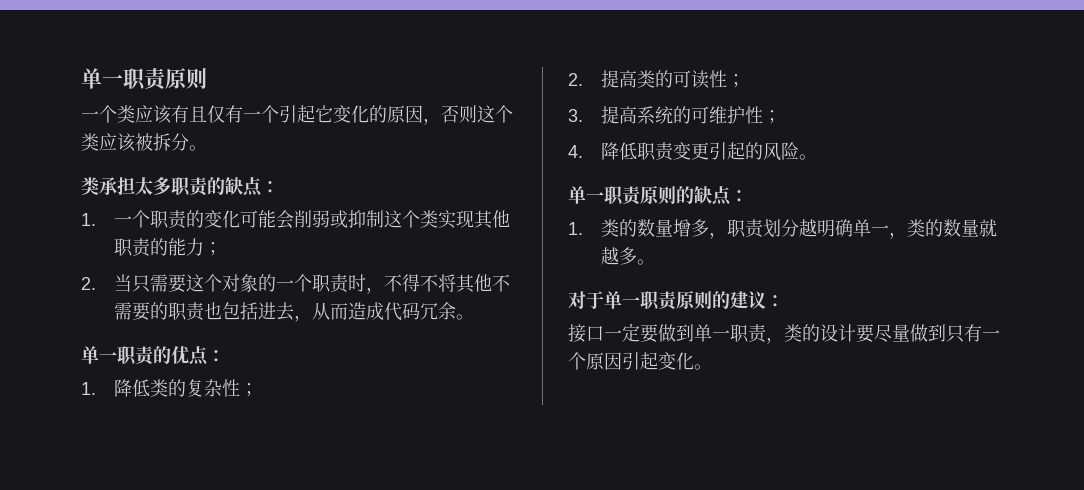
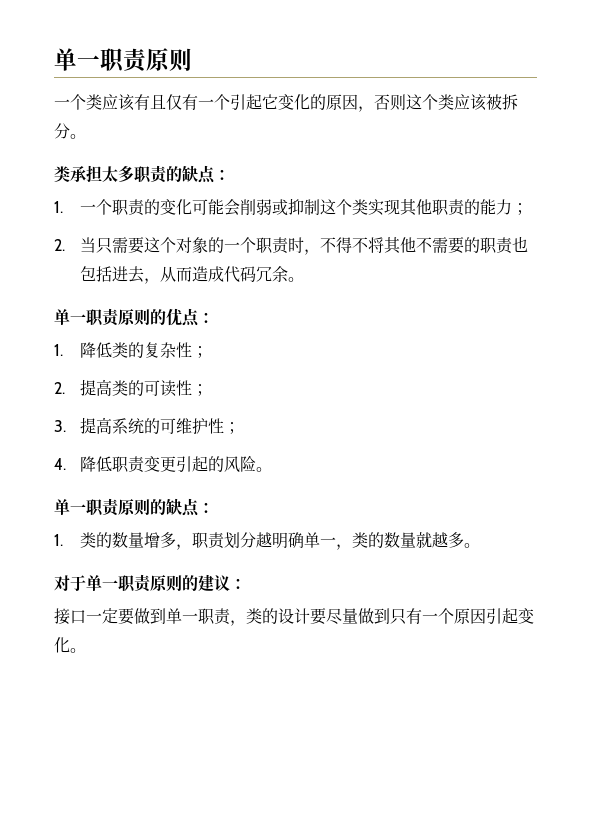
(156, 356) none -> [118,309,150,326] 原则

